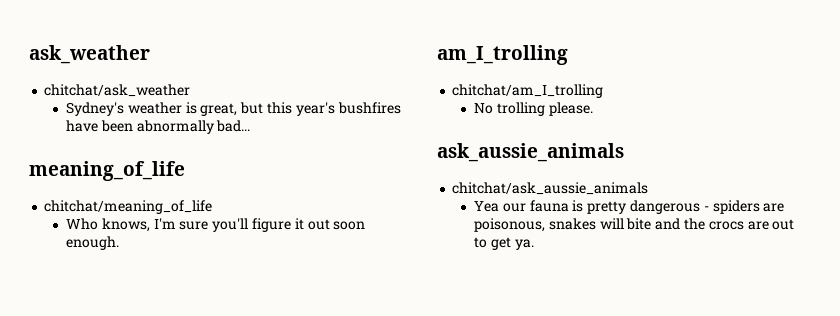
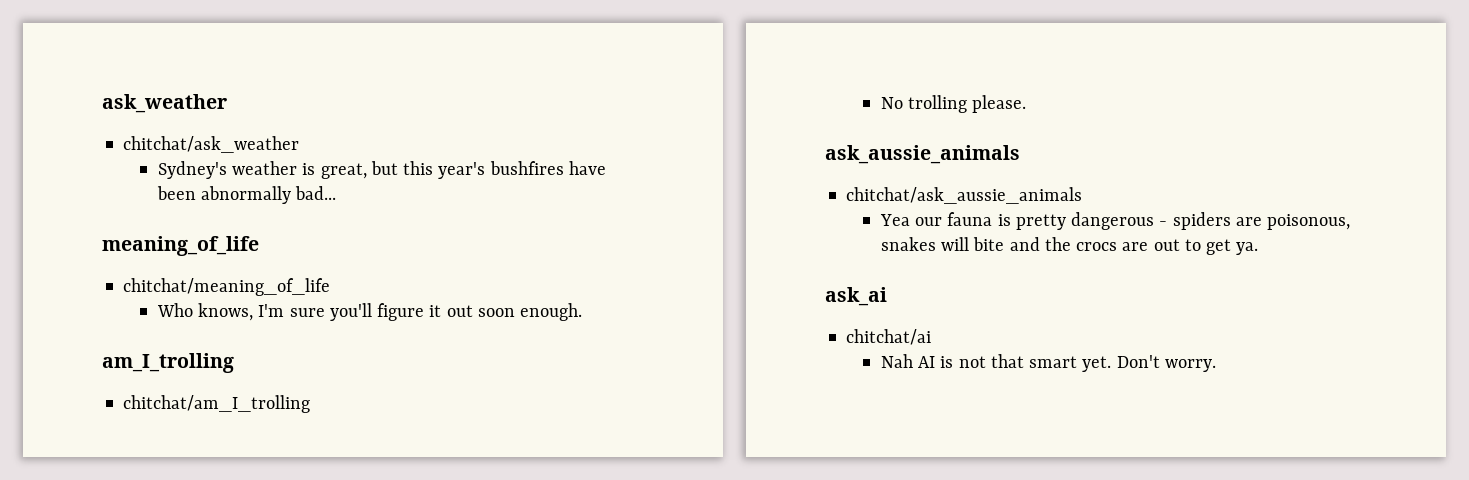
(534, 244) none -> [825,287,887,306] [846,329,932,345] [880,354,1216,372] // ask_ai // chitchat/ai // Nah AI is not that smart yet. Don't worry.

